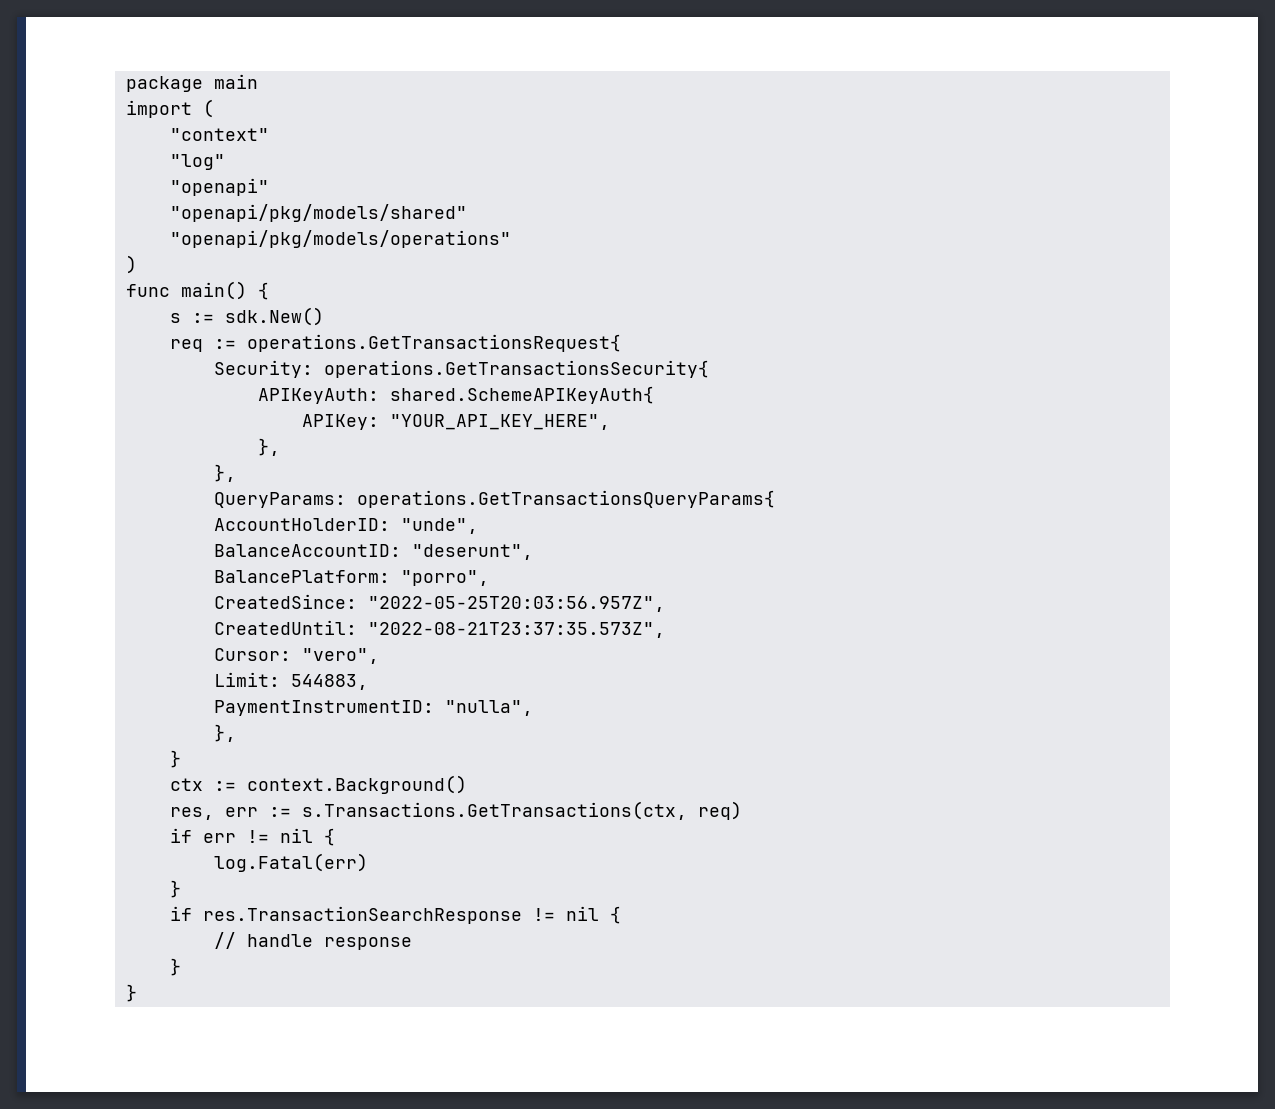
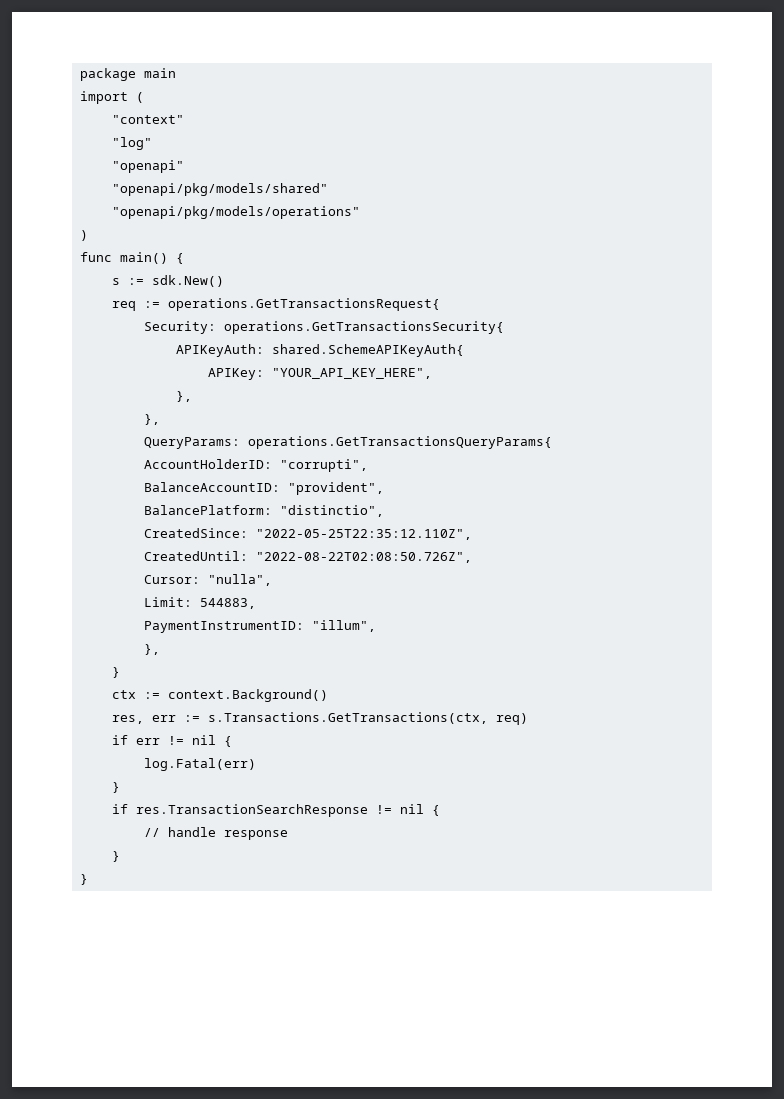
[400,518,478,534] "unde", -> [280,459,369,472] "corrupti",
[411,544,533,560] "deserunt", -> [288,482,385,495] "provident",
[400,570,489,586] "porro", -> [280,505,385,517] "distinctio",
[367,596,665,612] "2022-05-25T20:03:56.957Z", -> [256,529,473,540] "2022-05-25T22:35:12.110Z",
[367,622,665,638] "2022-08-21T23:37:35.573Z", -> [256,552,473,563] "2022-08-22T02:08:50.726Z",
[301,648,379,664] "vero", -> [208,574,273,586] "nulla",
[444,700,533,716] "nulla", -> [312,620,377,632] "illum",

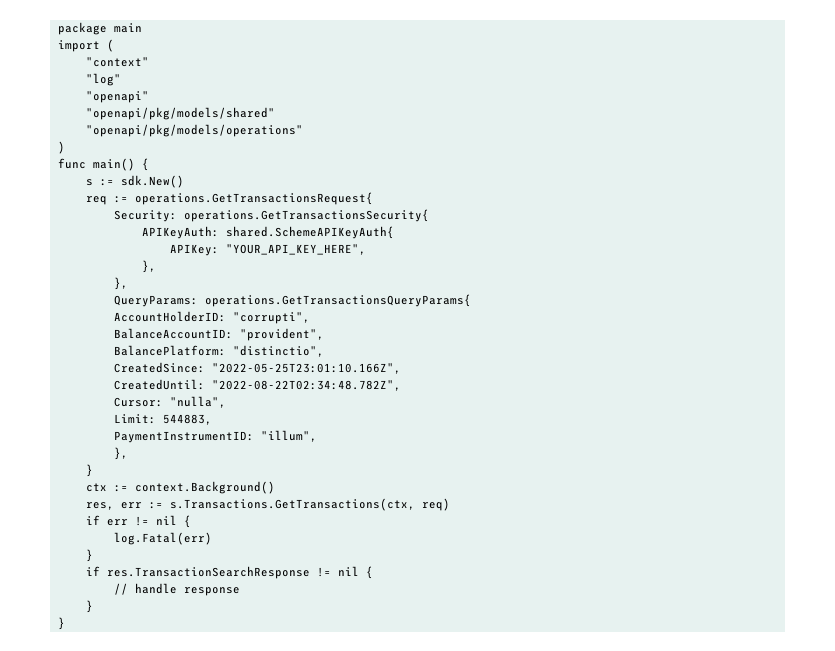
[256,529,473,540] "2022-05-25T22:35:12.110Z", -> [211,363,401,374] "2022-05-25T23:01:10.166Z",
[256,552,473,563] "2022-08-22T02:08:50.726Z", -> [211,380,401,391] "2022-08-22T02:34:48.782Z",

